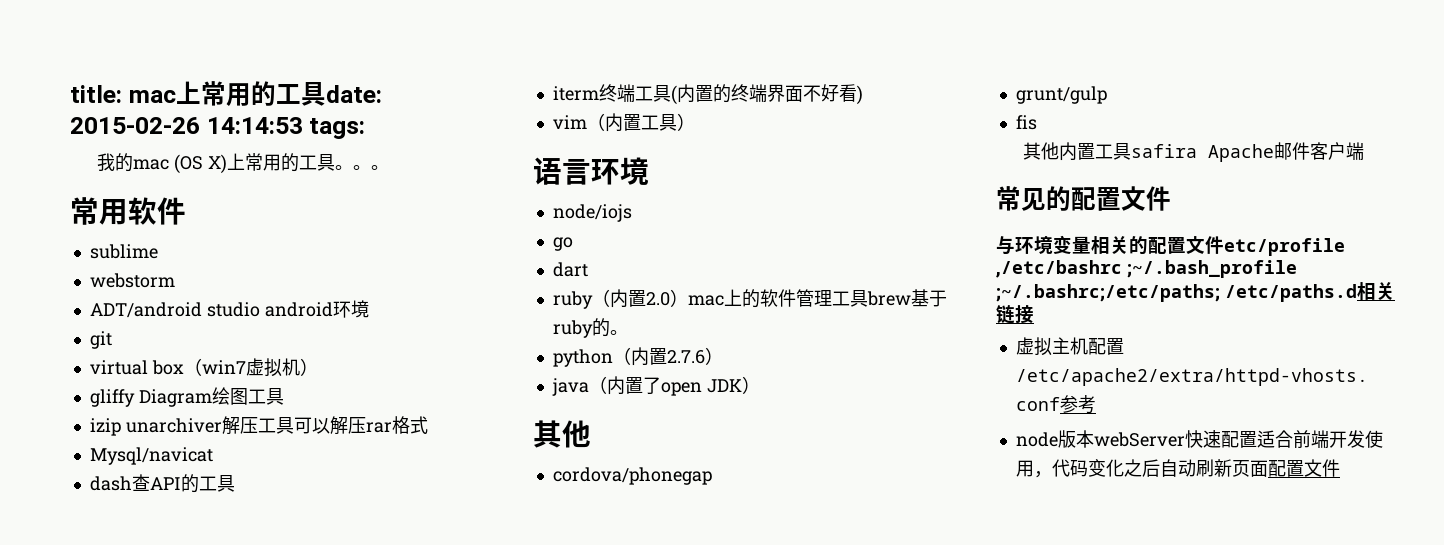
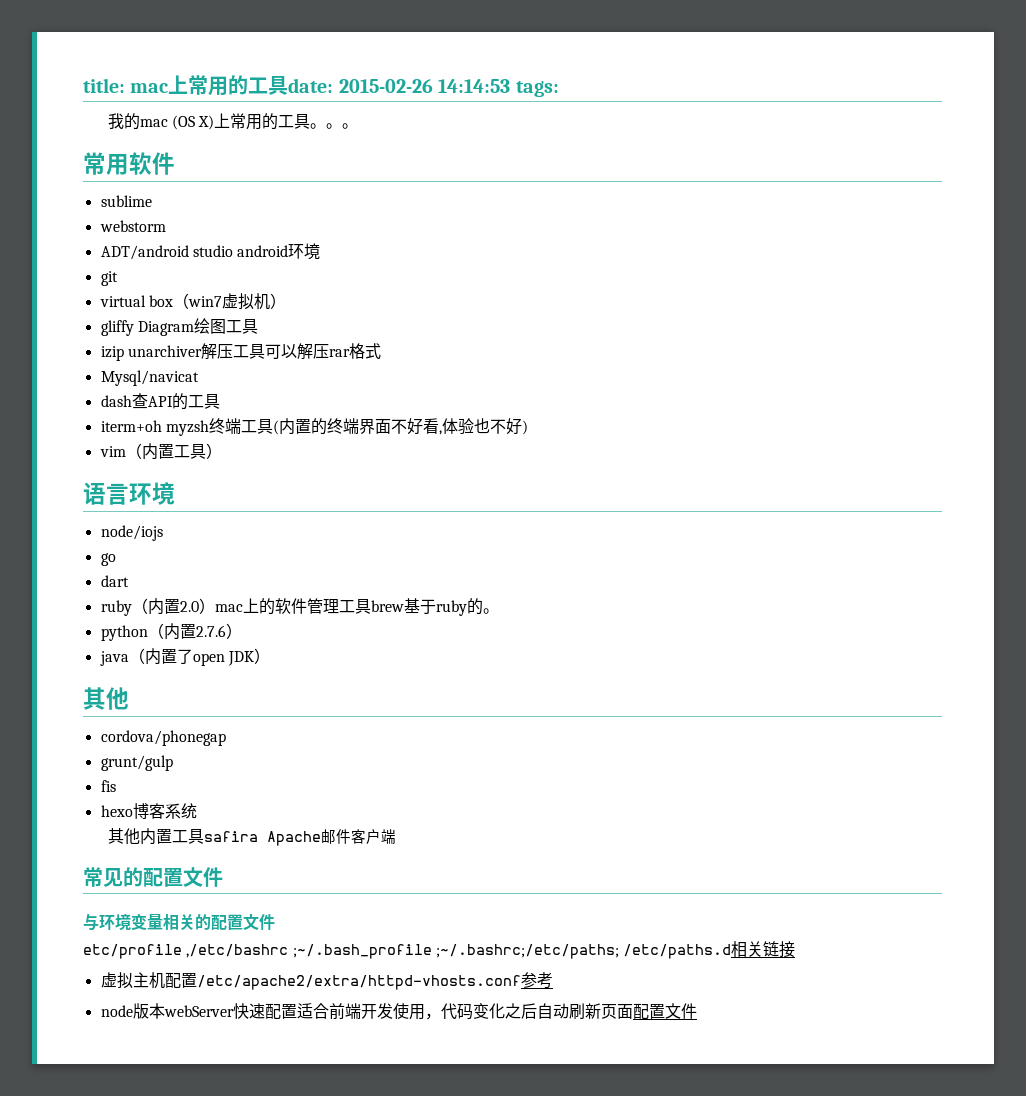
[552,86,599,101] iterm -> [100,420,209,436] iterm+oh myzsh
(857, 93) none -> [438,418,522,435] ,体验也不好
(1037, 122) none -> [100,803,197,819] // hexo博客系统
(1224, 245) none -> (275, 922) //

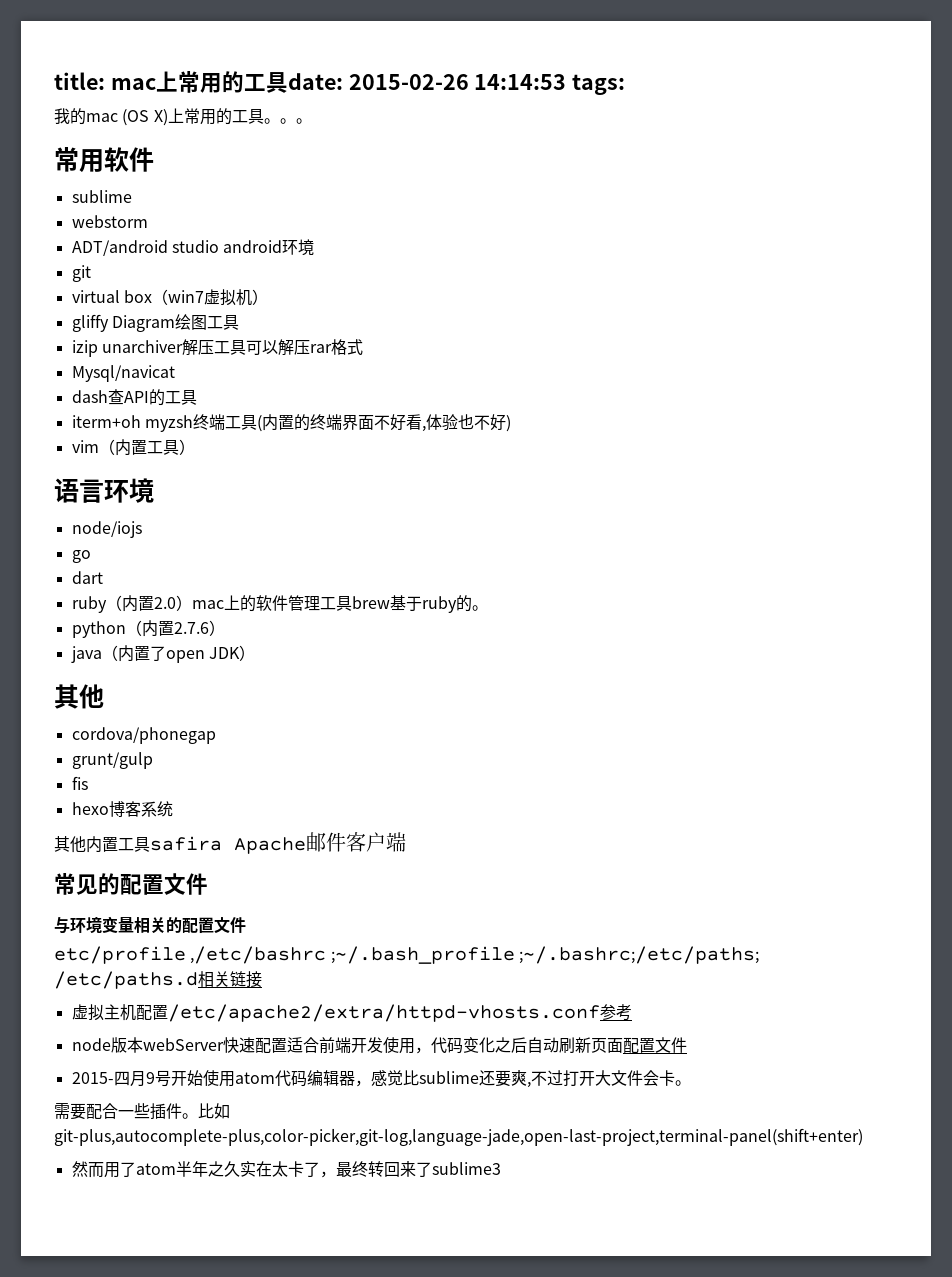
(697, 1011) none -> [71,1070,691,1088] [54,1103,230,1120] [54,1128,863,1146] [71,1161,501,1178] // 2015-四月9号开始使用atom代码编辑器，感觉比sublime还要爽,不过打开大文件会卡。 // 需要配合一些插件。比如git-plus,autocomplete-plus,color-picker,git-log,language-jade,open-last-project,terminal-panel(shift+enter) // 然而用了atom半年之久实在太卡了，最终转回来了sublime3

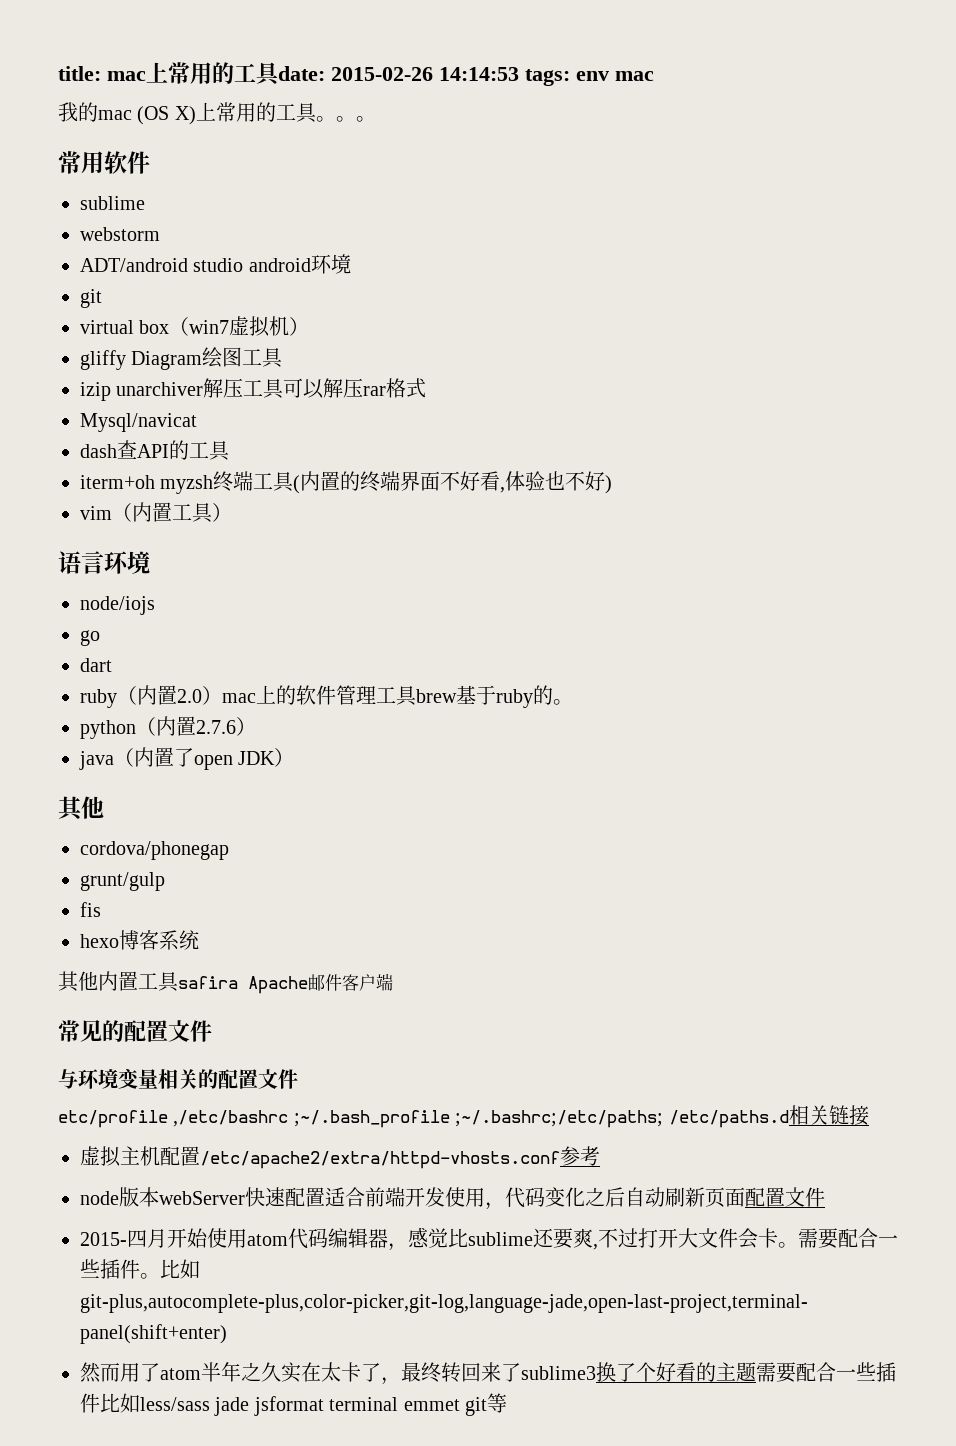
(626, 84) none -> [576,71,654,81] env mac
[145,1070,171,1087] 9号 -> (167, 1238) none
(691, 1083) // -> (798, 1245) none
(501, 1168) none -> [596,1362,896,1383] [80,1393,507,1416] 换了个好看的主题需要配合一些插件比如less/sass jade jsformat terminal emmet git等

